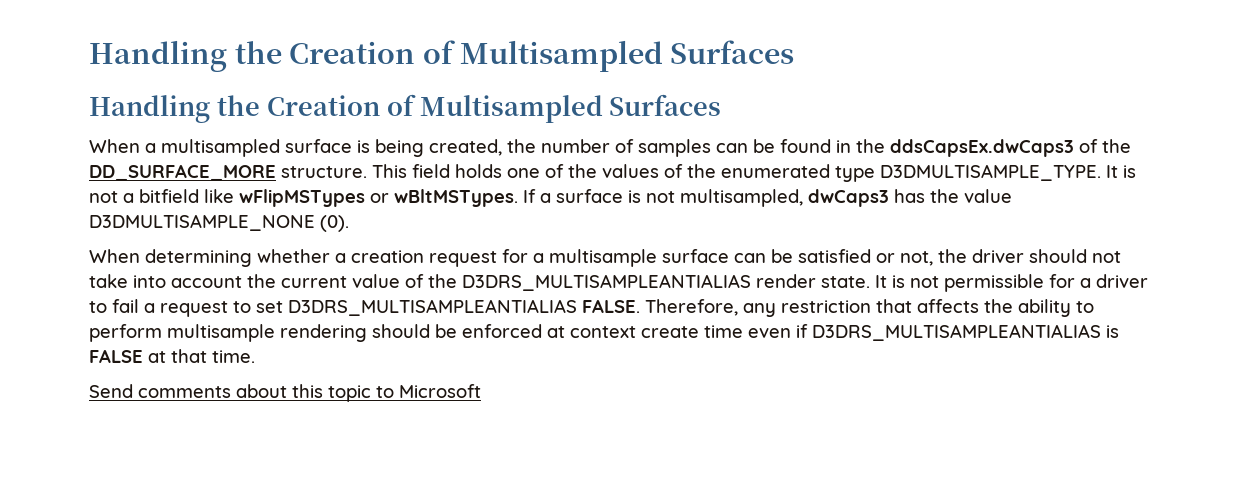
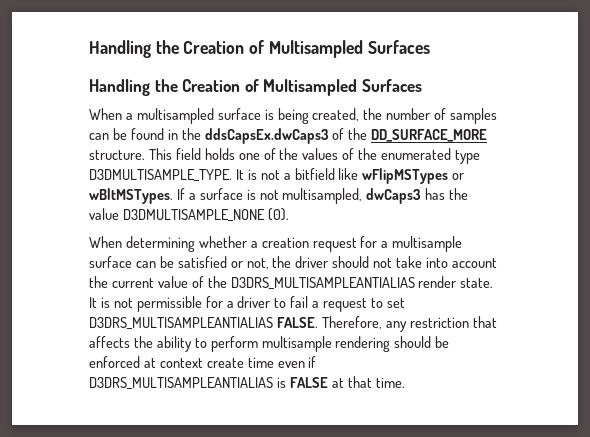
[89,384,481,402] // Send comments about this topic to Microsoft -> (405, 382) none

